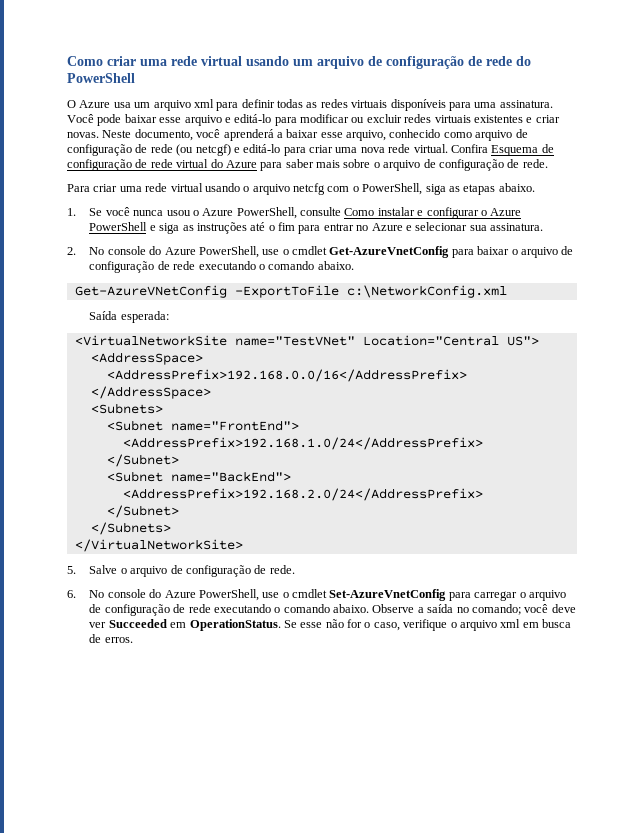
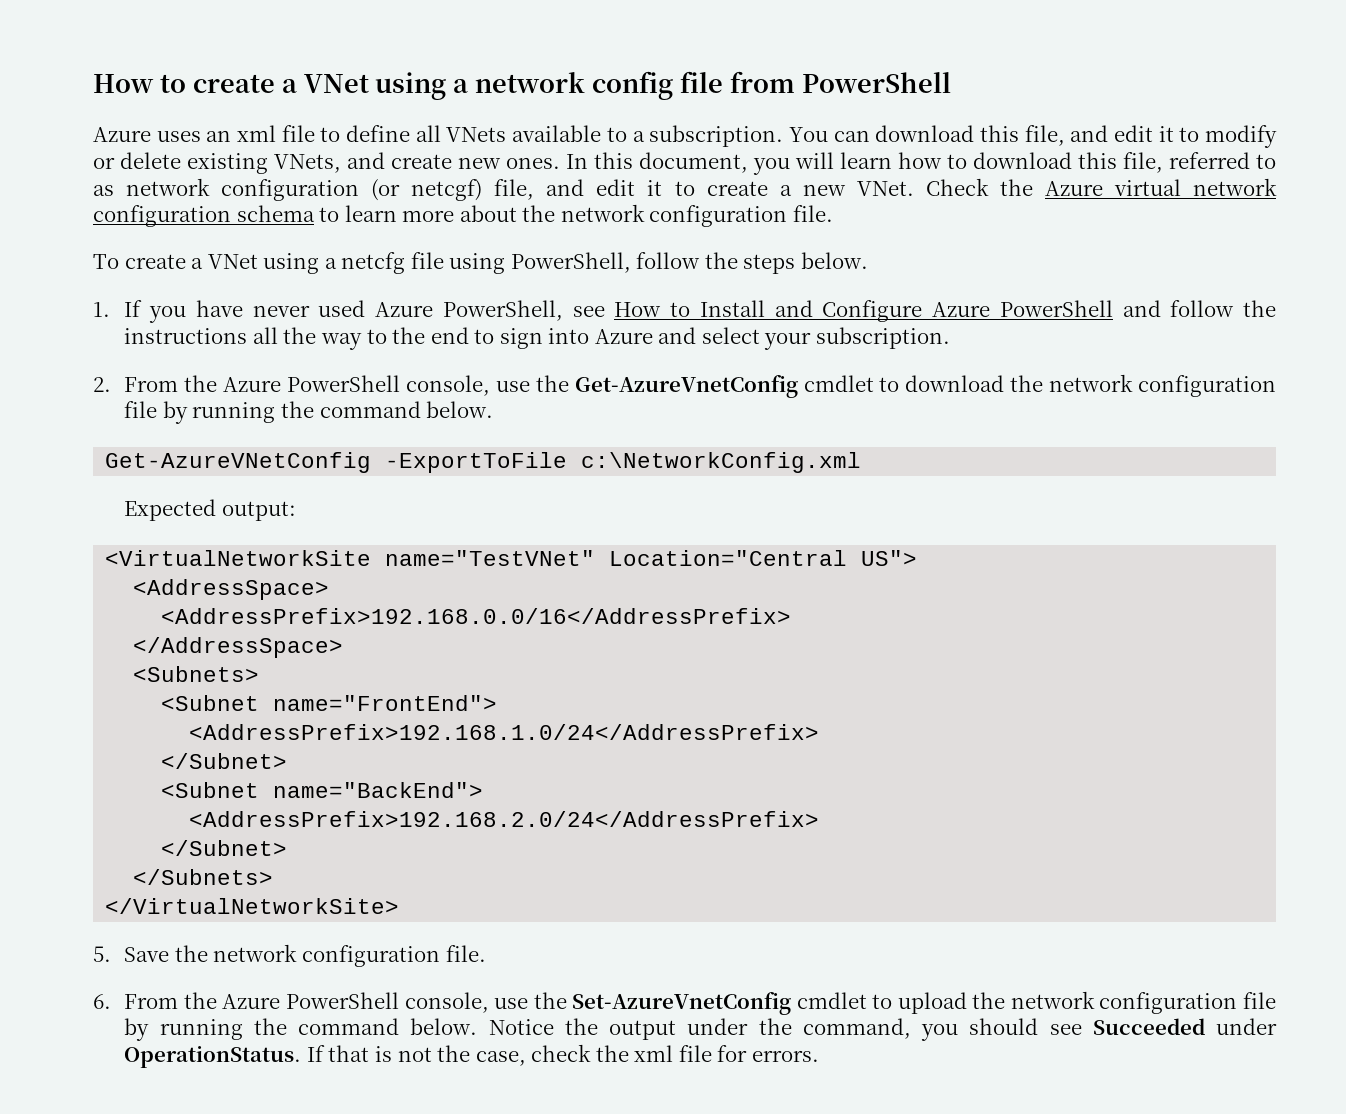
[67,56,531,69] [67,73,135,83] [67,99,553,111] [67,114,560,126] [67,129,528,141] [67,144,554,156] [67,159,548,171] [67,183,535,195] [67,207,522,219] [89,222,544,234] [67,246,574,258] [89,261,354,273] Como criar uma rede virtual usando um arquivo de configuração de rede do PowerShell // O Azure usa um arquivo xml para definir todas as redes virtuais disponíveis para uma assinatura. Você pode baixar esse arquivo e editá-lo para modificar ou excluir redes virtuais existentes e criar novas. Neste documento, você aprenderá a baixar esse arquivo, conhecido como arquivo de configuração de rede (ou netcgf) e editá-lo para criar uma nova rede virtual. Confira Esquema de configuração de rede virtual do Azure para saber mais sobre o arquivo de configuração de rede. // Para criar uma rede virtual usando o arquivo netcfg com o PowerShell, siga as etapas abaixo. // 1. Se você nunca usou o Azure PowerShell, consulte Como instalar e configurar o Azure PowerShell e siga as instruções até o fim para entrar no Azure e selecionar sua assinatura. // 2. No console do Azure PowerShell, use o cmdlet Get-AzureVnetConfig para baixar o arquivo de configuração de rede executando o comando abaixo. -> [93,71,951,100] [93,125,1277,148] [93,152,1276,175] [93,178,1277,201] [93,204,833,227] [93,252,868,274] [93,300,1276,323] [124,327,950,350] [93,374,1277,398] [124,401,494,424] How to create a VNet using a network config file from PowerShell // Azure uses an xml file to define all VNets available to a subscription. You can download this file, and edit it to modify or delete existing VNets, and create new ones. In this document, you will learn how to download this file, referred to as network configuration (or netcgf) file, and edit it to create a new VNet. Check the Azure virtual network configuration schema to learn more about the network configuration file. // To create a VNet using a netcfg file using PowerShell, follow the steps below. // 1. If you have never used Azure PowerShell, see How to Install and Configure Azure PowerShell and follow the instructions all the way to the end to sign into Azure and select your subscription. // 2. From the Azure PowerShell console, use the Get-AzureVnetConfig cmdlet to download the network configuration file by running the command below.
[89,311,169,323] Saída esperada: -> [124,499,296,521] Expected output:
[89,565,295,577] [67,589,566,601] [89,604,576,616] [89,619,572,631] [89,634,133,643] Salve o arquivo de configuração de rede. // 6. No console do Azure PowerShell, use o cmdlet Set-AzureVnetConfig para carregar o arquivo de configuração de rede executando o comando abaixo. Observe a saída no comando; você deve ver Succeeded em OperationStatus. Se esse não for o caso, verifique o arquivo xml em busca de erros. -> [124,944,486,967] [93,991,1276,1015] [124,1018,1277,1041] [124,1044,819,1068] Save the network configuration file. // 6. From the Azure PowerShell console, use the Set-AzureVnetConfig cmdlet to upload the network configuration file by running the command below. Notice the output under the command, you should see Succeeded under OperationStatus. If that is not the case, check the xml file for errors.

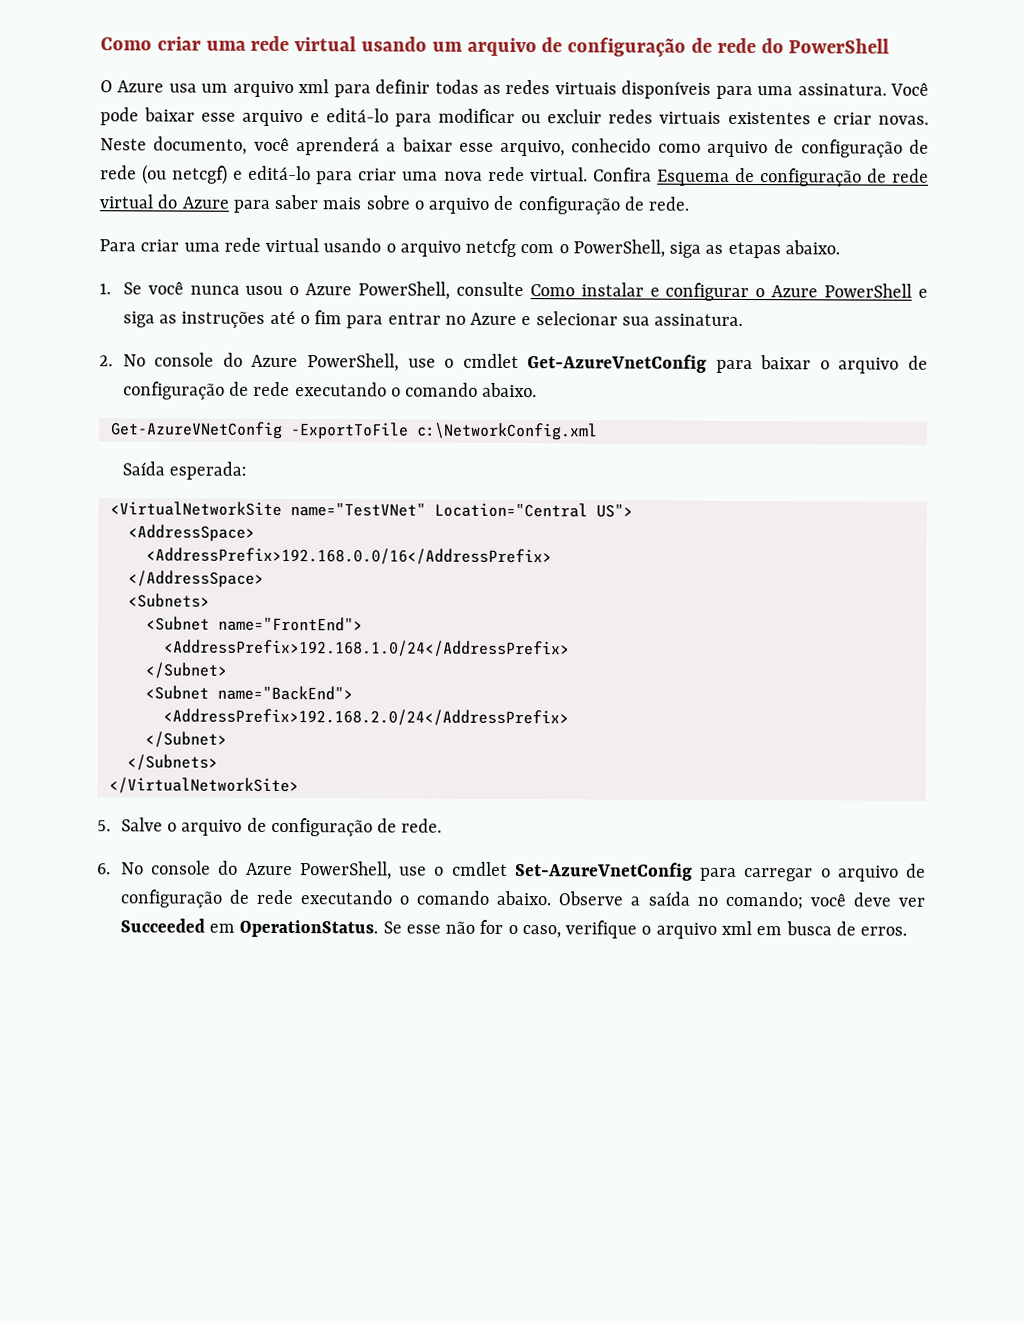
[93,71,951,100] [93,125,1277,148] [93,152,1276,175] [93,178,1277,201] [93,204,833,227] [93,252,868,274] [93,300,1276,323] [124,327,950,350] [93,374,1277,398] [124,401,494,424] How to create a VNet using a network config file from PowerShell // Azure uses an xml file to define all VNets available to a subscription. You can download this file, and edit it to modify or delete existing VNets, and create new ones. In this document, you will learn how to download this file, referred to as network configuration (or netcgf) file, and edit it to create a new VNet. Check the Azure virtual network configuration schema to learn more about the network configuration file. // To create a VNet using a netcfg file using PowerShell, follow the steps below. // 1. If you have never used Azure PowerShell, see How to Install and Configure Azure PowerShell and follow the instructions all the way to the end to sign into Azure and select your subscription. // 2. From the Azure PowerShell console, use the Get-AzureVnetConfig cmdlet to download the network configuration file by running the command below. -> [100,35,890,57] [100,79,929,100] [100,107,929,127] [100,136,929,158] [100,164,929,187] [99,194,691,215] [99,237,840,259] [99,281,929,302] [122,310,744,329] [99,352,929,374] [122,381,538,400] Como criar uma rede virtual usando um arquivo de configuração de rede do PowerShell // O Azure usa um arquivo xml para definir todas as redes virtuais disponíveis para uma assinatura. Você pode baixar esse arquivo e editá-lo para modificar ou excluir redes virtuais existentes e criar novas. Neste documento, você aprenderá a baixar esse arquivo, conhecido como arquivo de configuração de rede (ou netcgf) e editá-lo para criar uma nova rede virtual. Confira Esquema de configuração de rede virtual do Azure para saber mais sobre o arquivo de configuração de rede. // Para criar uma rede virtual usando o arquivo netcfg com o PowerShell, siga as etapas abaixo. // 1. Se você nunca usou o Azure PowerShell, consulte Como instalar e configurar o Azure PowerShell e siga as instruções até o fim para entrar no Azure e selecionar sua assinatura. // 2. No console do Azure PowerShell, use o cmdlet Get-AzureVnetConfig para baixar o arquivo de configuração de rede executando o comando abaixo.
[124,499,296,521] Expected output: -> [121,461,248,480] Saída esperada:
[124,944,486,967] [93,991,1276,1015] [124,1018,1277,1041] [124,1044,819,1068] Save the network configuration file. // 6. From the Azure PowerShell console, use the Set-AzureVnetConfig cmdlet to upload the network configuration file by running the command below. Notice the output under the command, you should see Succeeded under OperationStatus. If that is not the case, check the xml file for errors. -> [120,817,443,837] [97,860,927,882] [119,889,925,910] [119,918,908,939] Salve o arquivo de configuração de rede. // 6. No console do Azure PowerShell, use o cmdlet Set-AzureVnetConfig para carregar o arquivo de configuração de rede executando o comando abaixo. Observe a saída no comando; você deve ver Succeeded em OperationStatus. Se esse não for o caso, verifique o arquivo xml em busca de erros.

